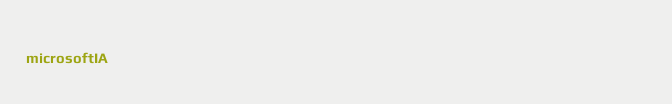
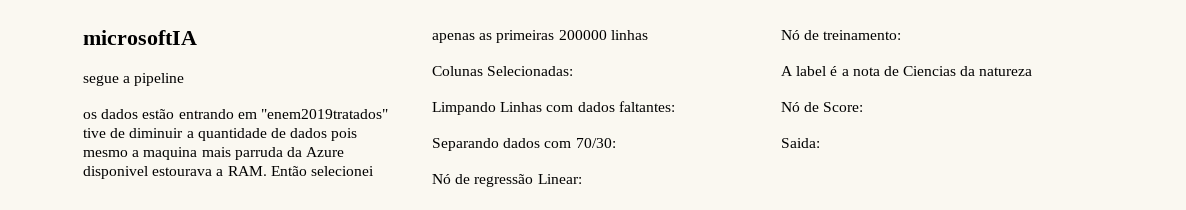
(108, 58) none -> [83,73,185,86] [83,109,388,119] [83,128,358,141] [83,147,345,160] [83,166,374,179] [432,30,648,43] [432,66,574,76] [432,101,675,115] [432,138,616,151] [432,174,582,187] [781,30,902,40] [781,66,1033,76] [781,102,864,112] [781,138,820,148] // segue a pipeline // os dados estão entrando em "enem2019tratados" tive de diminuir a quantidade de dados pois mesmo a maquina mais parruda da Azure disponivel estourava a RAM. Então selecionei apenas as primeiras 200000 linhas // Colunas Selecionadas: // Limpando Linhas com dados faltantes: // Separando dados com 70/30: // Nó de regressão Linear: // Nó de treinamento: // A label é a nota de Ciencias da natureza // Nó de Score: // Saida:

